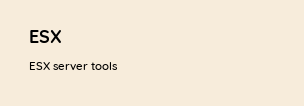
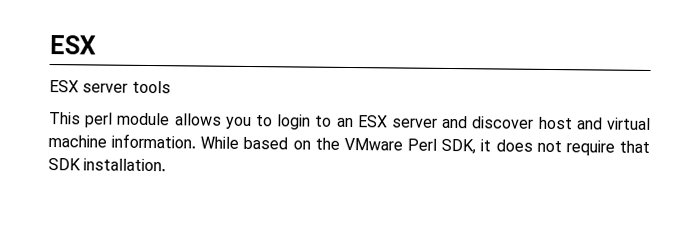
(119, 66) none -> [48,112,651,130] [48,133,650,156] [48,158,167,172] // This perl module allows you to login to an ESX server and discover host and virtual machine information. While based on the VMware Perl SDK, it does not require that SDK installation.

